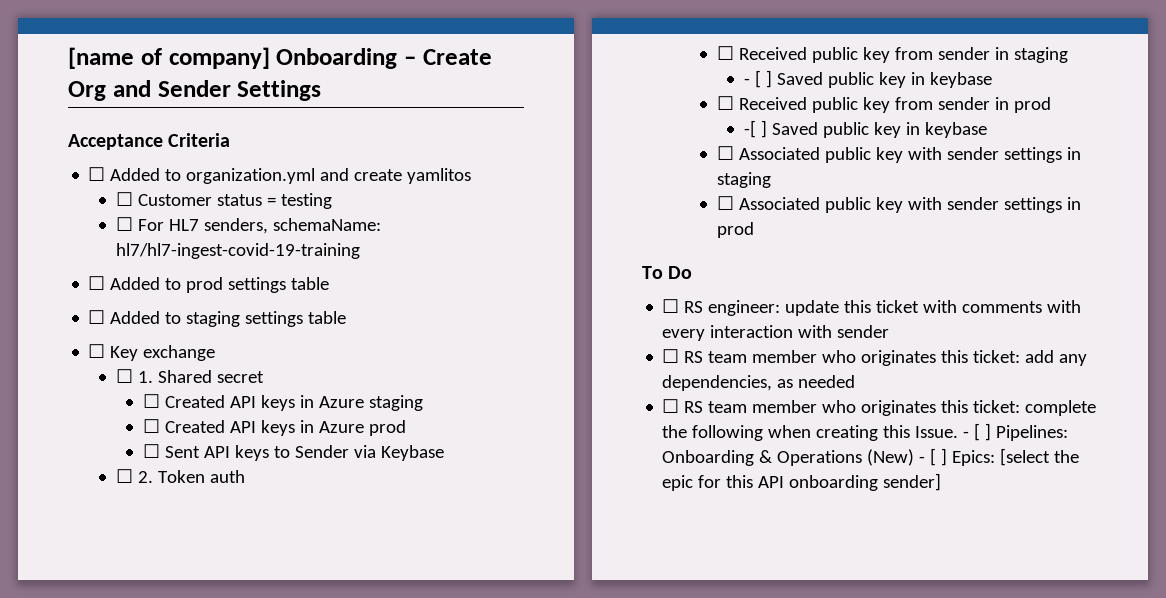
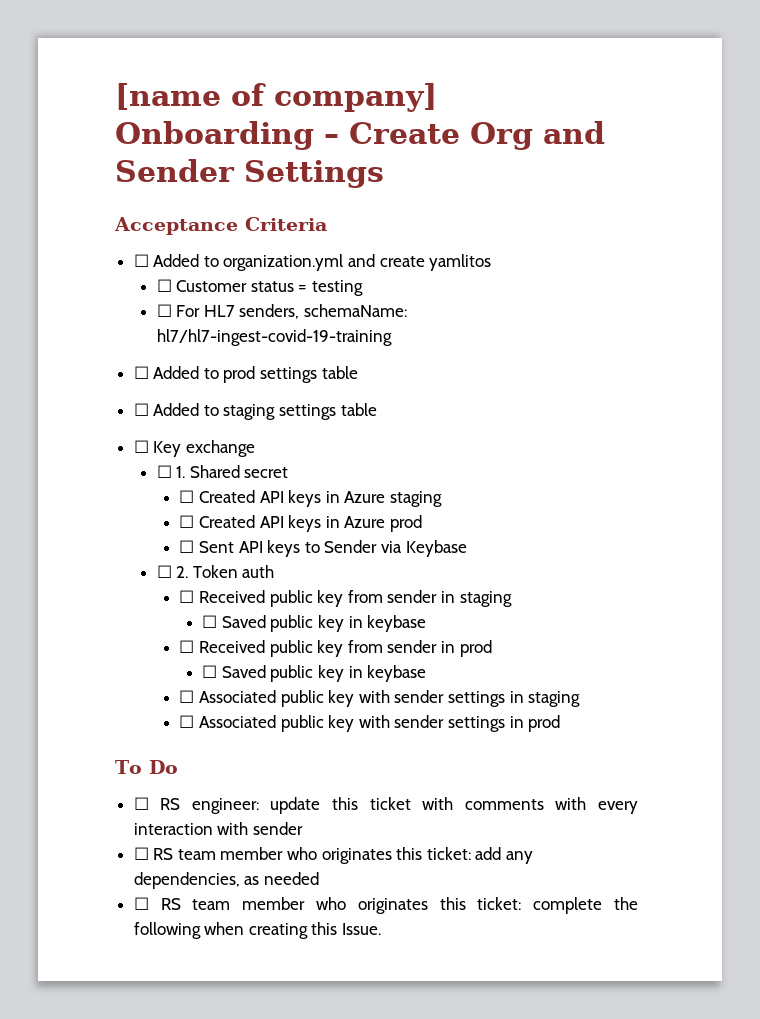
[743,70,772,88] - [ ] -> [202,615,218,628] ☐
[743,120,767,138] -[ ] -> [202,665,218,678] ☐
[963,423,1069,441] [662,448,1080,466] [662,473,942,491] - [ ] Pipelines: Onboarding & Operations (New) - [ ] Epics: [select the epic for this API onboarding sender] -> (382, 929) none

